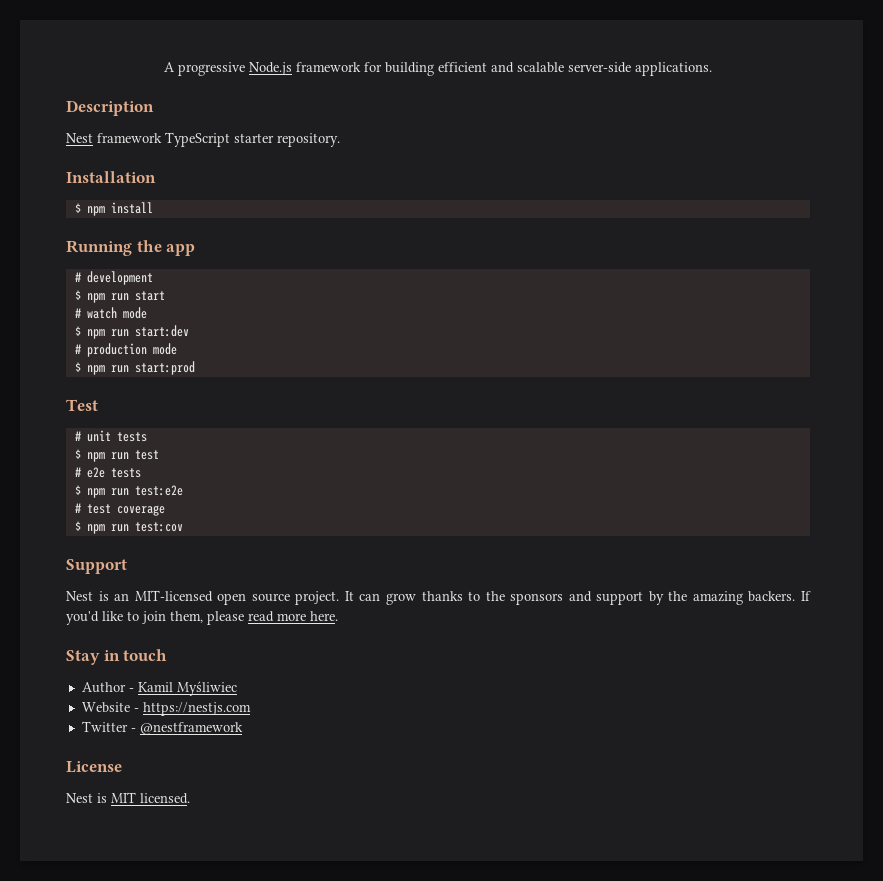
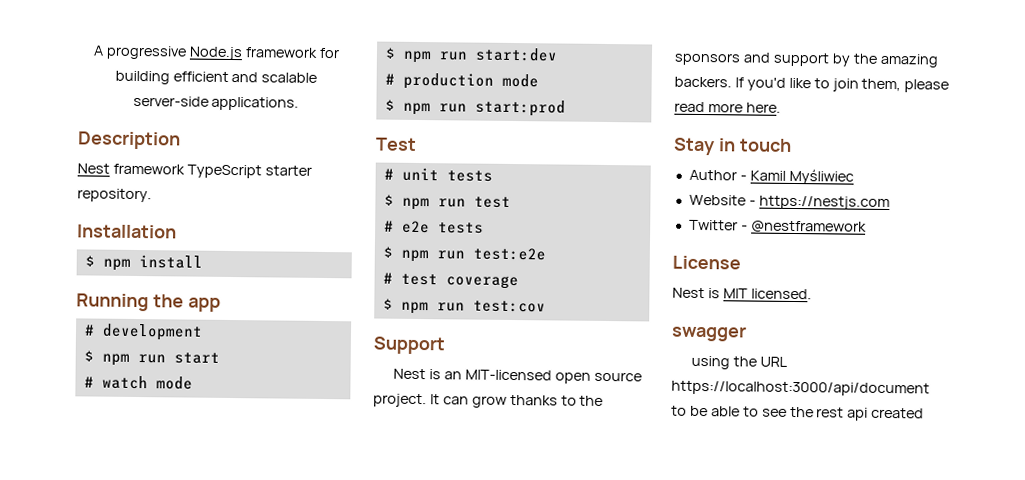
(190, 798) none -> [671,325,747,342] [691,355,789,370] [671,380,930,397] [671,405,925,421] // swagger // using the URL https://localhost:3000/api/document to be able to see the rest api created

